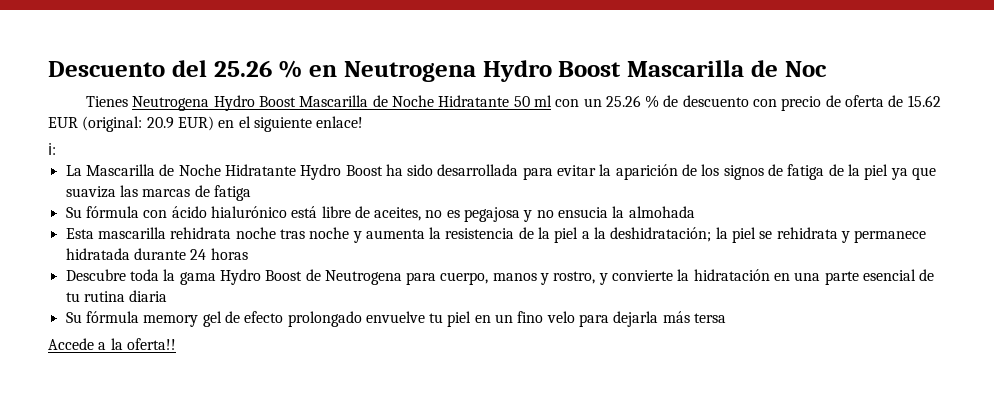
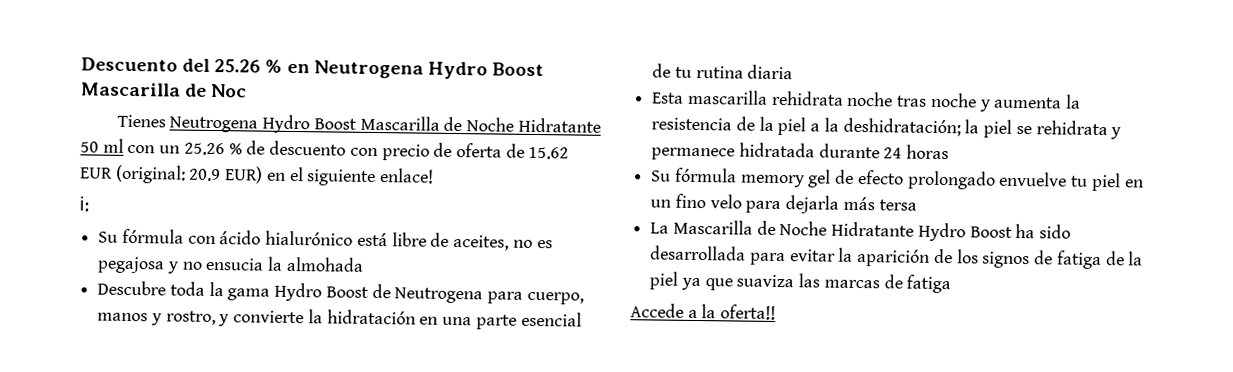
(56, 149) none -> [98,228,553,251] [97,256,364,274] [97,280,584,305] [97,309,582,330] [652,63,794,80] [652,89,1082,112] [651,116,1122,140] [651,142,950,161] [651,167,1144,192] [650,193,917,214] // Su fórmula con ácido hialurónico está libre de aceites, no es pegajosa y no ensucia la almohada // Descubre toda la gama Hydro Boost de Neutrogena para cuerpo, manos y rostro, y convierte la hidratación en una parte esencial de tu rutina diaria // Esta mascarilla rehidrata noche tras noche y aumenta la resistencia de la piel a la deshidratación; la piel se rehidrata y permanece hidratada durante 24 horas // Su fórmula memory gel de efecto prolongado envuelve tu piel en un fino velo para dejarla más tersa
[65,206,695,222] [65,227,927,243] [65,248,248,260] [65,269,935,285] [65,290,168,302] [65,311,727,327] // Su fórmula con ácido hialurónico está libre de aceites, no es pegajosa y no ensucia la almohada // Esta mascarilla rehidrata noche tras noche y aumenta la resistencia de la piel a la deshidratación; la piel se rehidrata y permanece hidratada durante 24 horas // Descubre toda la gama Hydro Boost de Neutrogena para cuerpo, manos y rostro, y convierte la hidratación en una parte esencial de tu rutina diaria // Su fórmula memory gel de efecto prolongado envuelve tu piel en un fino velo para dejarla más tersa -> (952, 284) none

